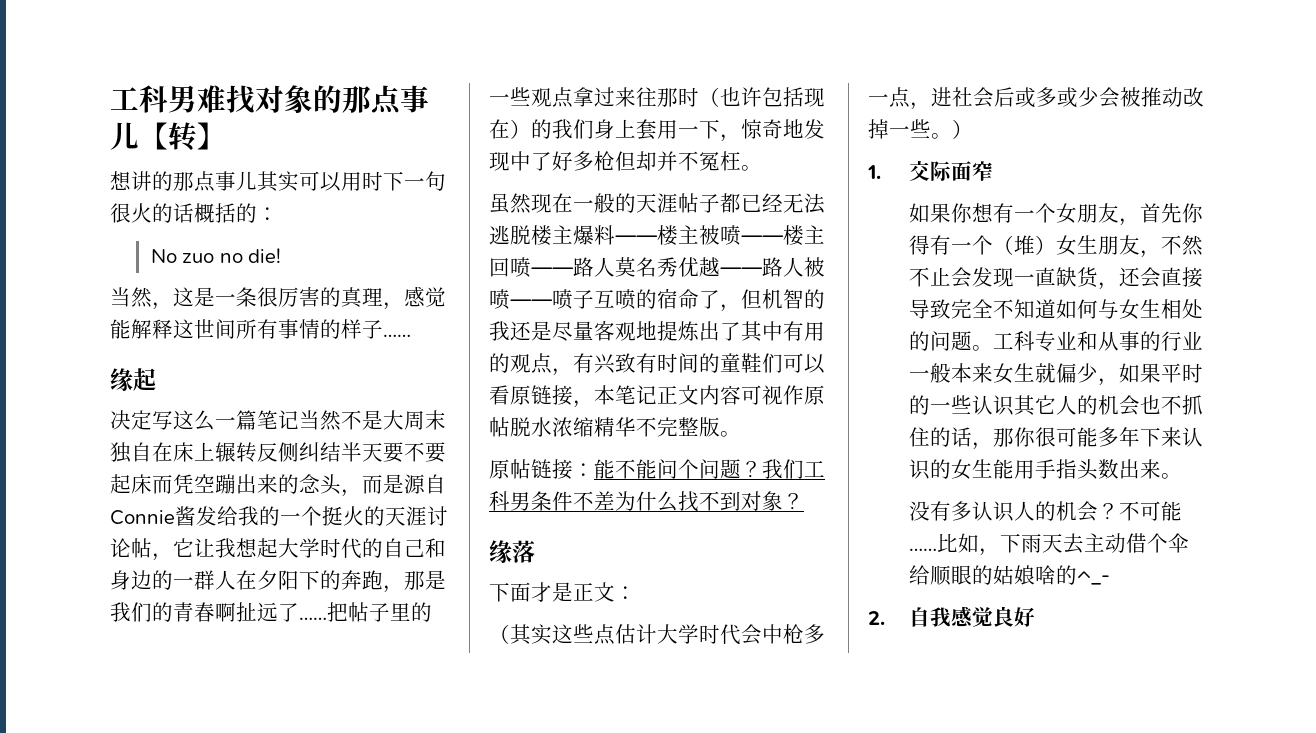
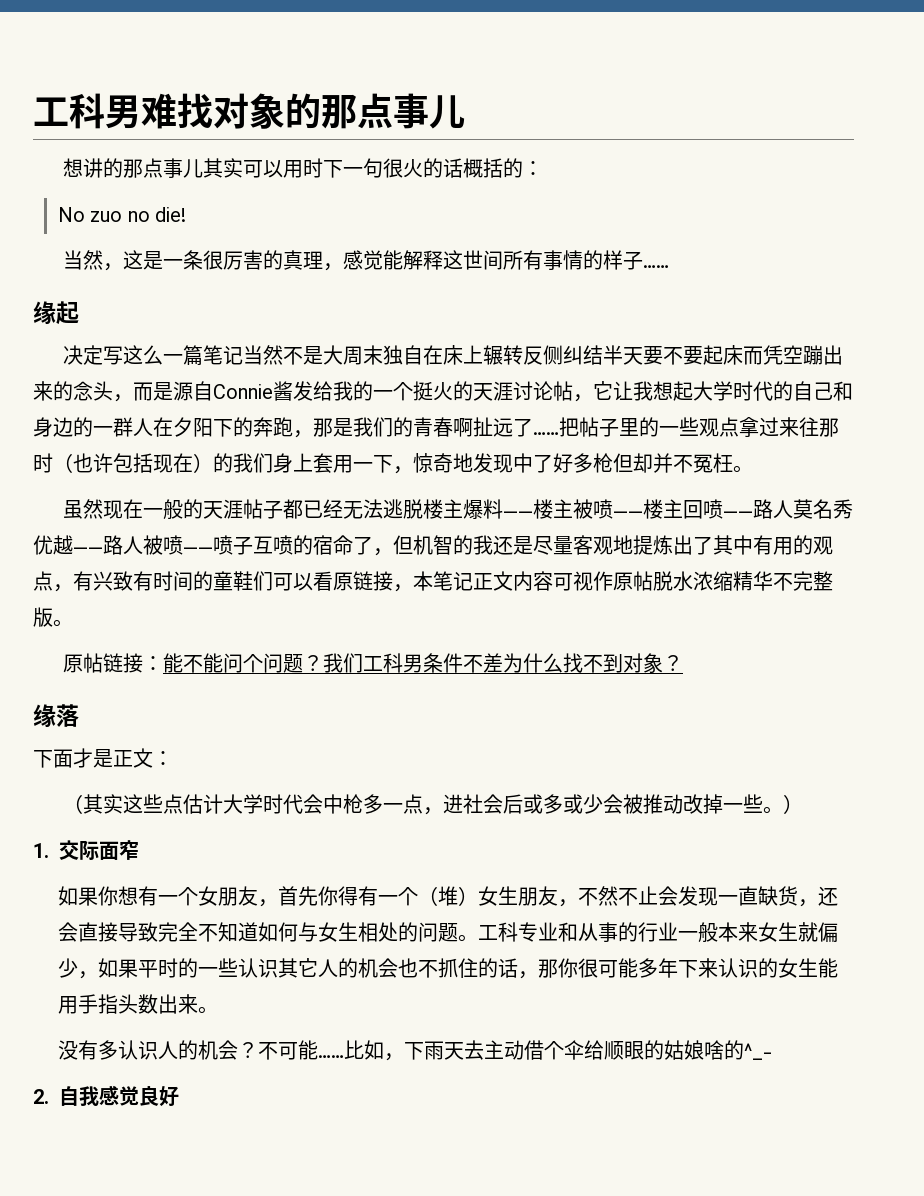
[139,122,226,151] 【转】 -> (465, 112) none

